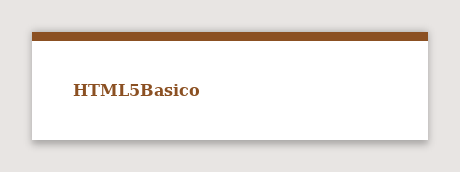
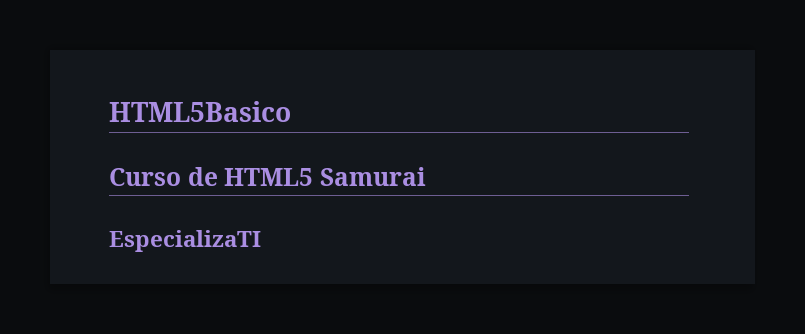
(200, 90) none -> [109,167,426,186] [109,230,261,252] // Curso de HTML5 Samurai // EspecializaTI

